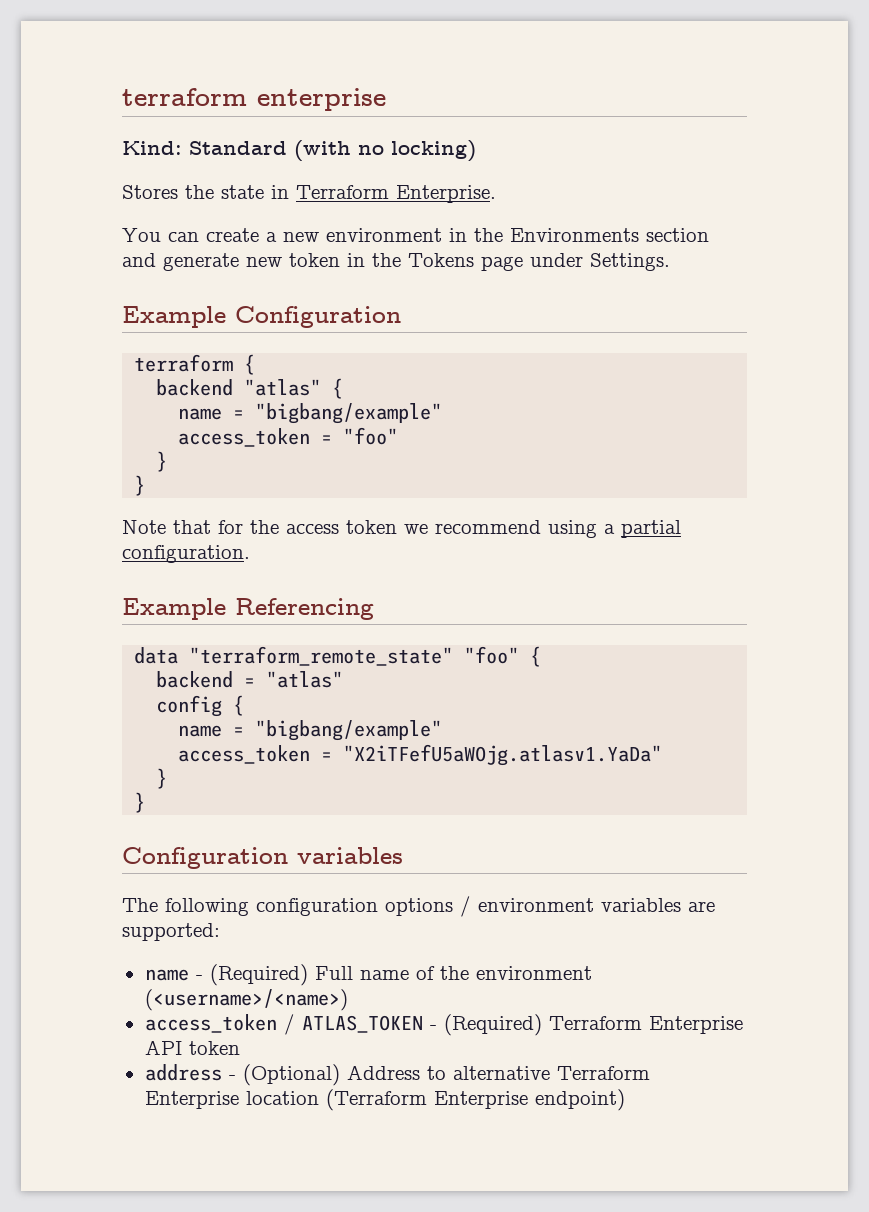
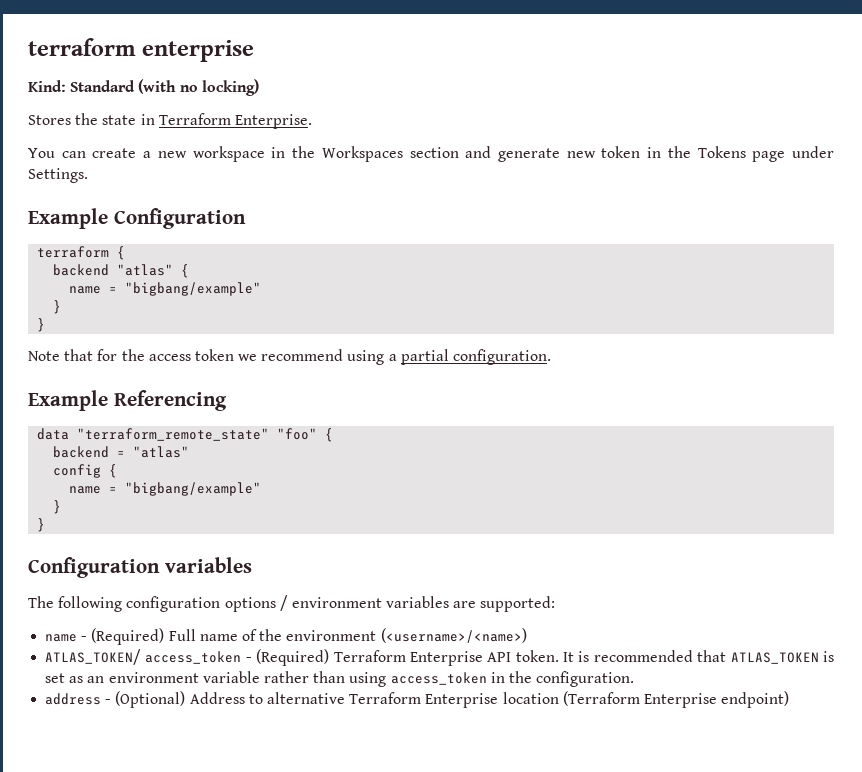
[326,228,639,242] environment in the Environments -> [192,146,403,162] workspace in the Workspaces
[178,427,399,447] // access_token = "foo" -> (262, 289) none
[178,744,663,766] // access_token = "X2iTFefU5aWOjg.atlasv1.YaDa" -> (262, 489) none
[144,1014,423,1035] access_token / ATLAS_TOKEN -> [45,649,242,665] ATLAS_TOKEN/ access_token
[188,1041,240,1055] token -> [515,650,835,664] [45,671,635,687] token. It is recommended that ATLAS_TOKEN is set as an environment variable rather than using access_token in the configuration.

